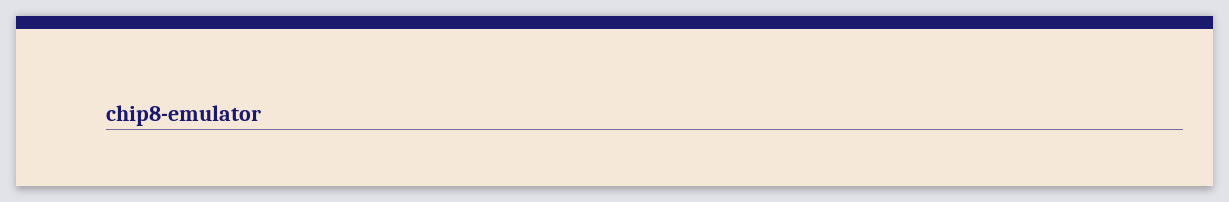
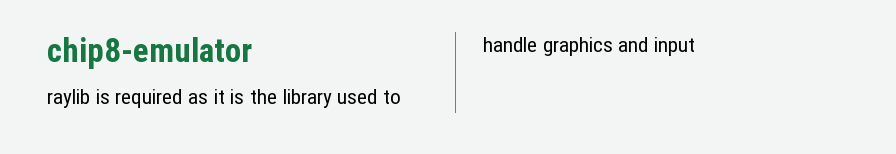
(261, 115) none -> [47,89,402,108] [483,37,696,56] // raylib is required as it is the library used to handle graphics and input

